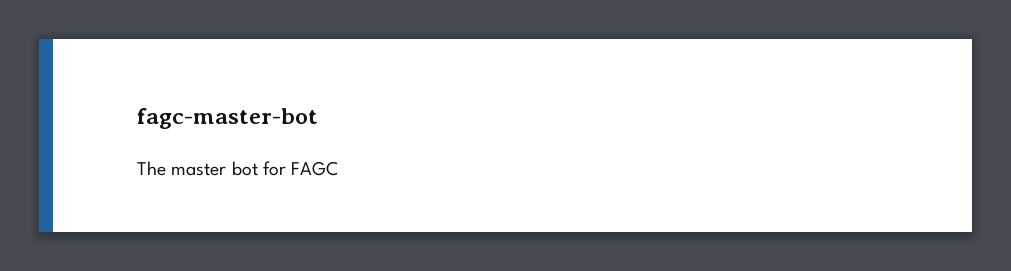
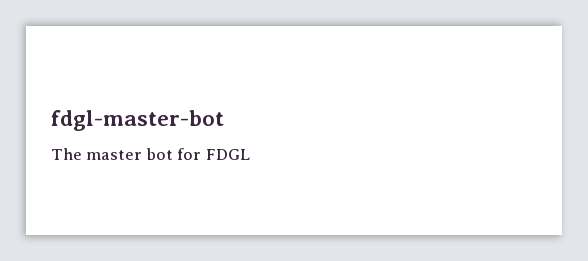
[137,108,318,129] fagc-master-bot -> [51,110,224,131] fdgl-master-bot
[291,161,339,176] FAGC -> [205,149,250,160] FDGL

